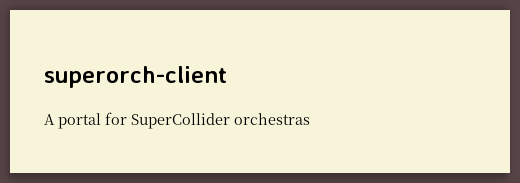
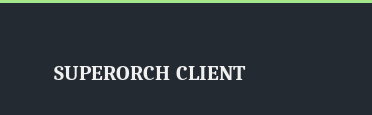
[44,66,227,88] [44,112,310,129] superorch-client // A portal for SuperCollider orchestras -> [54,66,246,80] SUPERORCH CLIENT

